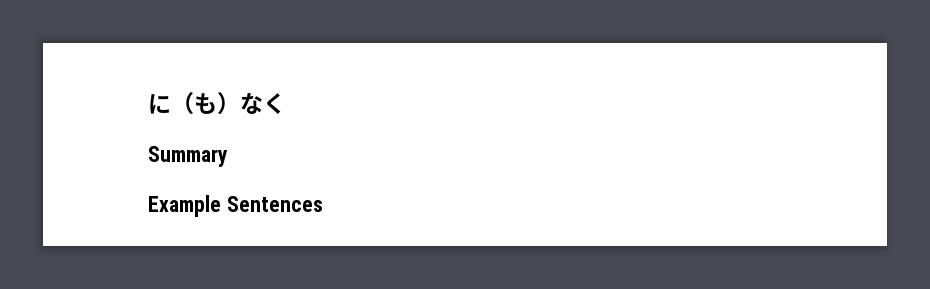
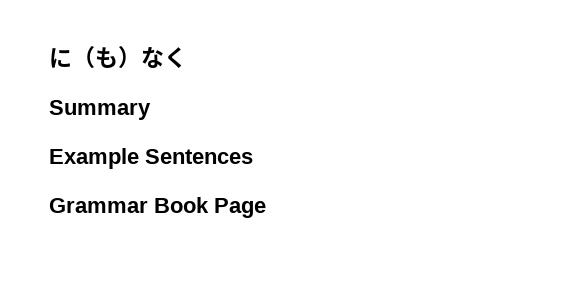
(323, 204) none -> [49,197,266,218] // Grammar Book Page

